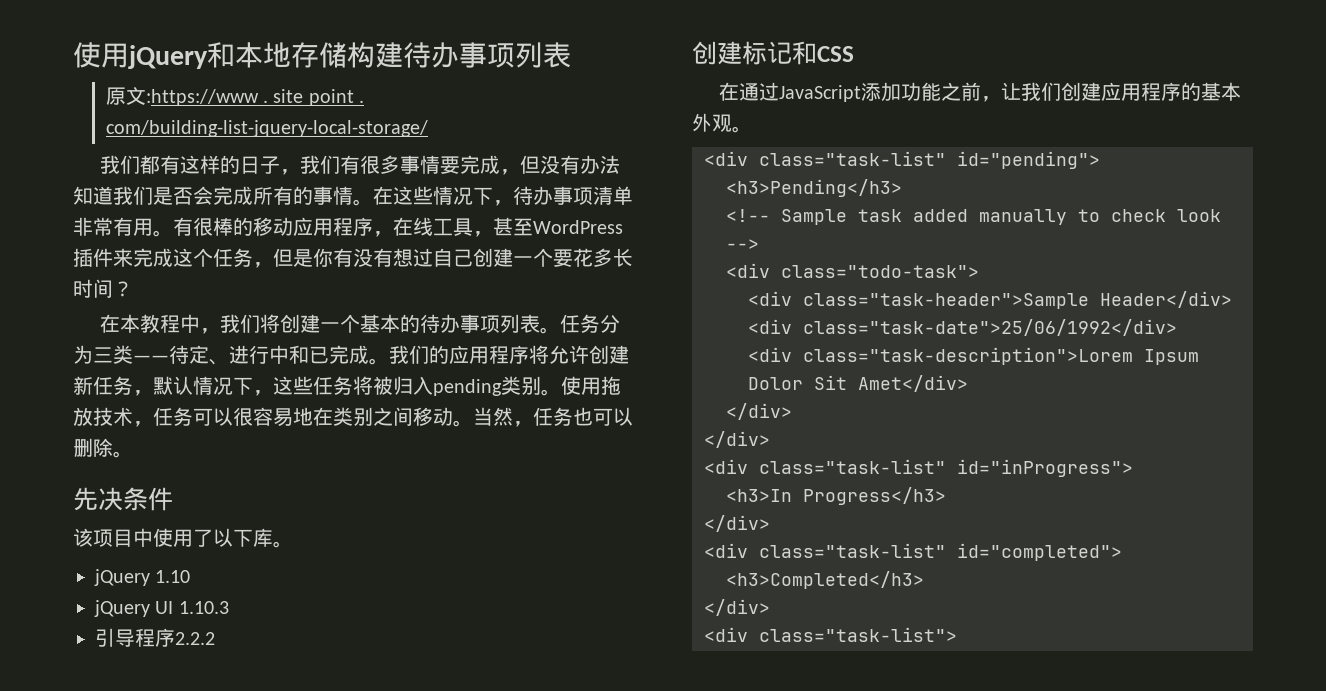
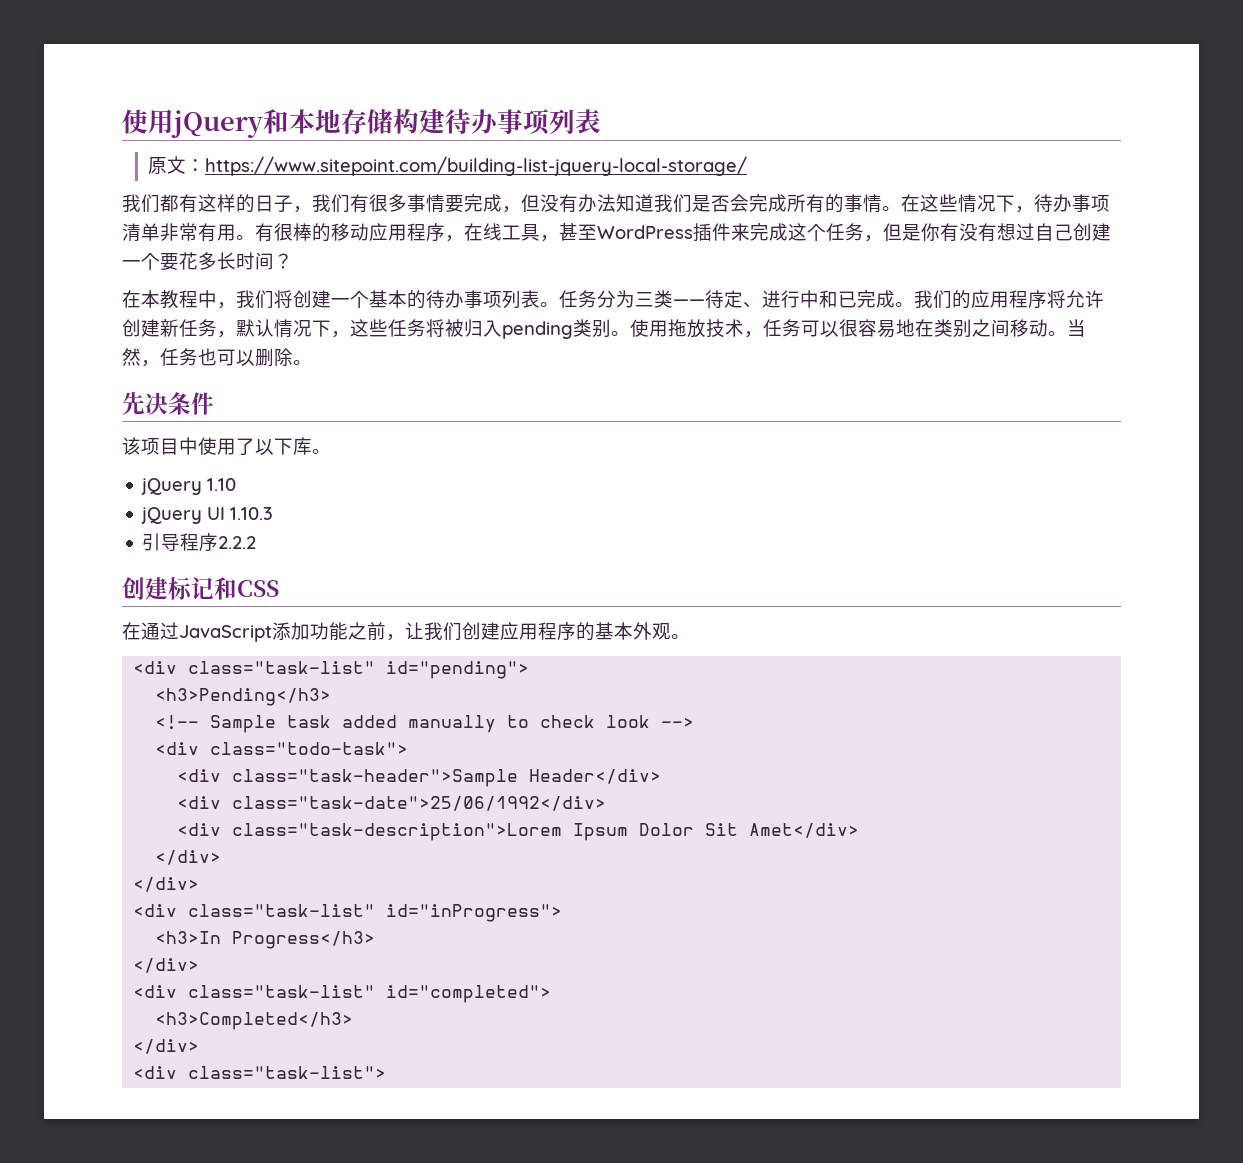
[145,89,365,106] [105,120,428,137] :https://www . site point . com/building-list-jquery-local-storage/ -> [185,156,747,176] ：https://www.sitepoint.com/building-list-jquery-local-storage/

